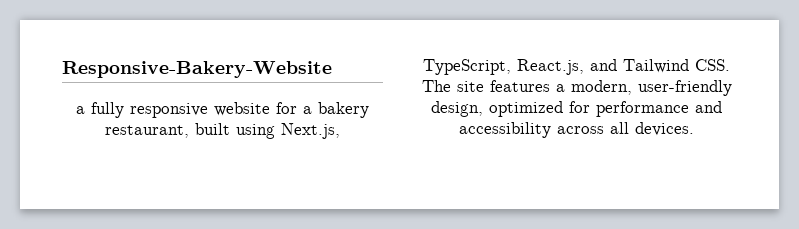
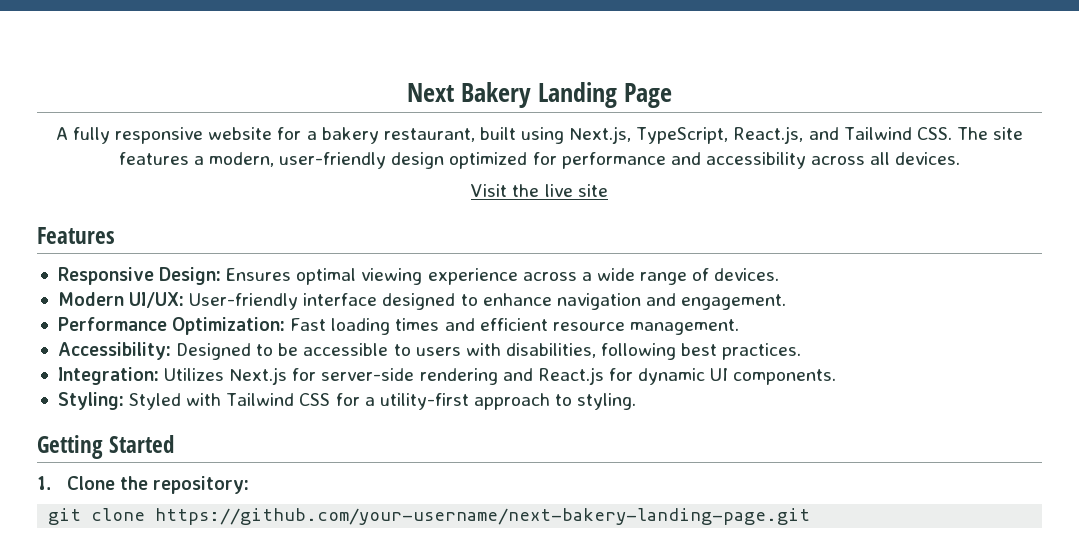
[62,61,332,78] [76,106,85,114] Responsive-Bakery-Website // a -> [407,82,672,108] [55,127,68,140] Next Bakery Landing Page // A
[431,101,483,117] design, -> [391,152,445,169] design
(694, 129) none -> [471,184,608,197] [37,227,115,244] [57,267,780,285] [57,292,787,310] [57,317,739,335] [57,342,802,360] [57,367,837,385] [57,392,637,410] [37,435,175,459] [37,476,249,494] [48,508,811,525] // Visit the live site // Features // Responsive Design: Ensures optimal viewing experience across a wide range of devices. // Modern UI/UX: User-friendly interface designed to enhance navigation and engagement. // Performance Optimization: Fast loading times and efficient resource management. // Accessibility: Designed to be accessible to users with disabilities, following best practices. // Integration: Utilizes Next.js for server-side rendering and React.js for dynamic UI components. // Styling: Styled with Tailwind CSS for a utility-first approach to styling. // Getting Started // 1. Clone the repository: // git clone https://github.com/your-username/next-bakery-landing-page.git

